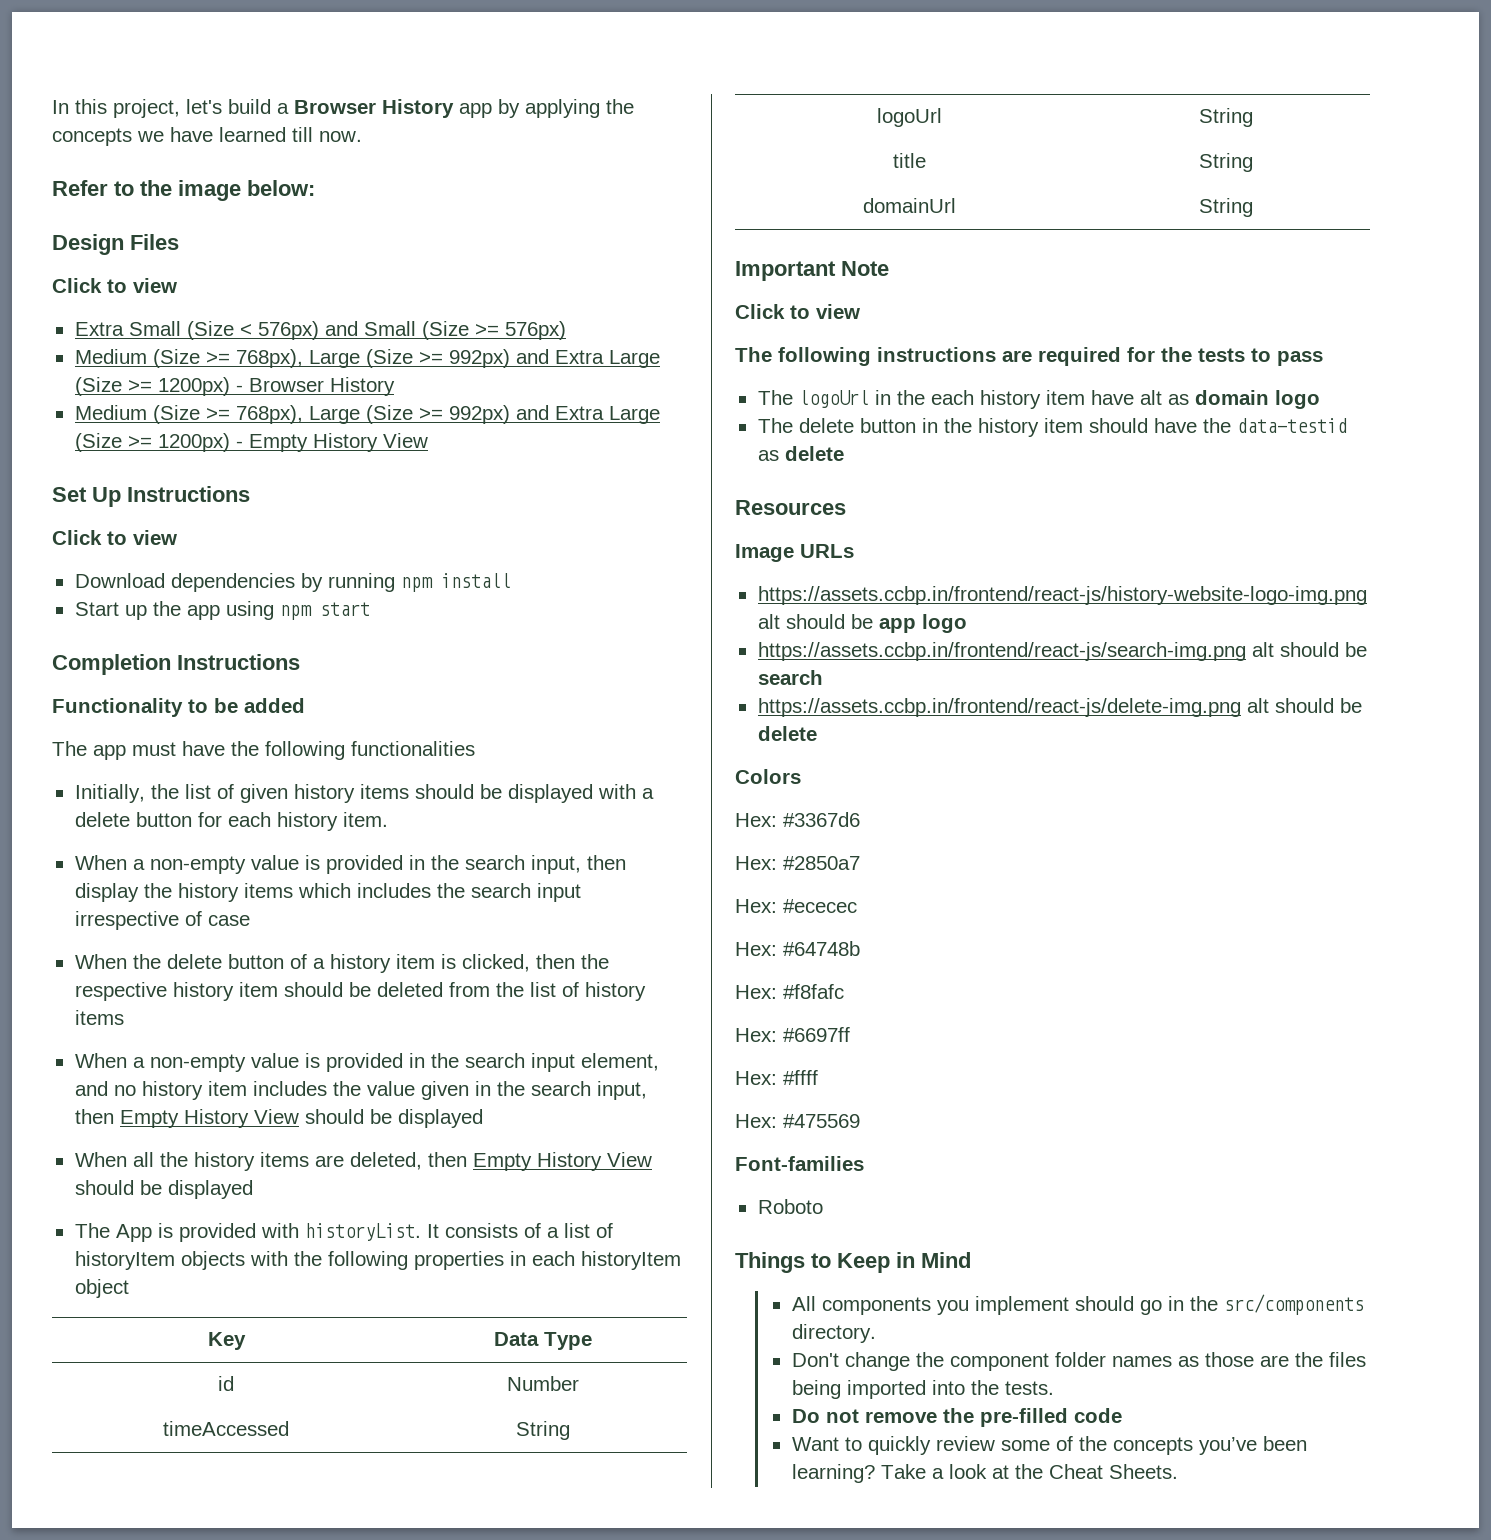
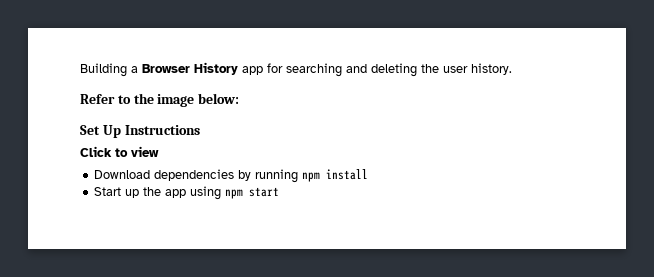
[52,99,634,118] [52,127,362,146] In this project, let's build a Browser History app by applying the concepts we have learned till now. -> [80,62,512,77] Building a Browser History app for searching and deleting the user history.
[52,234,179,255] [52,278,177,293] [74,321,566,340] [74,349,660,368] [74,377,395,396] [74,405,660,424] [74,433,428,452] // Design Files // Click to view // Extra Small (Size < 576px) and Small (Size >= 576px) // Medium (Size >= 768px), Large (Size >= 992px) and Extra Large (Size >= 1200px) - Browser History // Medium (Size >= 768px), Large (Size >= 992px) and Extra Large (Size >= 1200px) - Empty History View -> (240, 98) none
[52,654,300,675] [52,698,305,717] [52,741,475,760] [74,784,654,803] [74,812,388,831] [74,855,626,874] [74,883,581,902] [74,911,250,930] [74,954,609,973] [74,982,646,1001] [74,1010,124,1025] [74,1053,659,1072] [74,1081,647,1100] [74,1109,483,1128] [74,1152,652,1171] [74,1180,253,1199] [74,1223,613,1242] [74,1251,681,1270] [74,1279,129,1298] [207,1332,246,1350] [494,1332,592,1350] [218,1376,234,1391] [507,1376,579,1391] [163,1421,289,1436] [516,1421,570,1440] [876,108,942,127] [1199,108,1253,127] [892,153,926,168] [1199,153,1253,172] [862,198,956,213] [1199,198,1253,217] [735,261,889,281] [735,304,860,319] [735,347,1323,366] [757,390,1320,409] [757,418,1347,437] [757,446,844,461] [735,500,846,515] [735,544,854,562] [757,586,1367,605] [757,614,967,633] [757,642,1367,661] [757,670,823,685] [757,698,1362,717] [757,726,817,741] [735,769,801,784] [735,812,860,827] [735,856,860,870] [735,899,857,913] [735,941,860,956] [735,984,844,999] [735,1027,850,1042] [735,1070,818,1085] [735,1114,860,1128] [735,1156,864,1171] [757,1199,823,1214] [735,1252,971,1273] [791,1294,1364,1315] [791,1324,876,1343] [791,1352,1366,1371] [791,1380,1054,1399] [791,1408,1122,1427] [791,1436,1307,1455] [791,1464,1178,1483] // Completion Instructions // Functionality to be added // The app must have the following functionalities // Initially, the list of given history items should be displayed with a delete button for each history item. // When a non-empty value is provided in the search input, then display the history items which includes the search input irrespective of case // When the delete button of a history item is clicked, then the respective history item should be deleted from the list of history items // When a non-empty value is provided in the search input element, and no history item includes the value given in the search input, then Empty History View should be displayed // When all the history items are deleted, then Empty History View should be displayed // The App is provided with historyList. It consists of a list of historyItem objects with the following properties in each historyItem object // Key | Data Type // id | Number // timeAccessed | String // logoUrl | String // title | String // domainUrl | String // Important Note // Click to view // The following instructions are required for the tests to pass // The logoUrl in the each history item have alt as domain logo // The delete button in the history item should have the data-testid as delete // Resources // Image URLs // https://assets.ccbp.in/frontend/react-js/history-website-logo-img.png alt should be app logo // https://assets.ccbp.in/frontend/react-js/search-img.png alt should be search // https://assets.ccbp.in/frontend/react-js/delete-img.png alt should be delete // Colors // Hex: #3367d6 // Hex: #2850a7 // Hex: #ececec // Hex: #64748b // Hex: #f8fafc // Hex: #6697ff // Hex: #ffff // Hex: #475569 // Font-families // Roboto // Things to Keep in Mind // All components you implement should go in the src/components directory. // Don't change the component folder names as those are the files being imported into the tests. // Do not remove the pre-filled code // Want to quickly review some of the concepts you’ve been learning? Take a look at the Cheat Sheets. -> (280, 192) none

